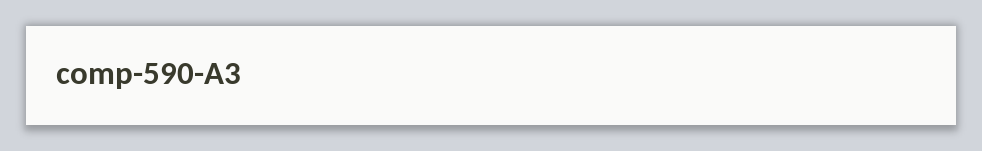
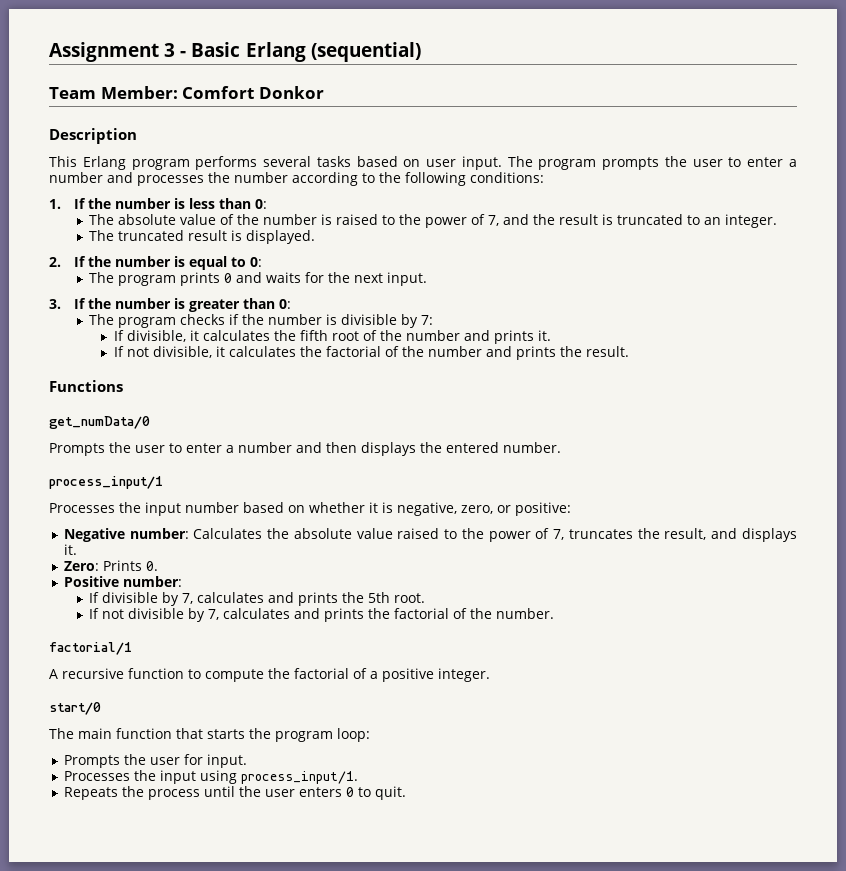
[56,63,241,89] comp-590-A3 -> [49,42,421,62] [49,86,324,99] [49,128,137,144] [49,156,797,170] [49,172,544,186] [49,198,267,209] [88,214,777,228] [88,230,315,244] [49,256,262,270] [88,272,427,286] [49,298,291,312] [88,314,433,328] [113,330,551,344] [113,346,629,360] [49,380,123,392] [49,416,150,429] [49,442,561,456] [49,476,163,489] [49,502,571,516] [63,528,797,542] [63,544,77,555] [63,560,158,571] [63,576,182,587] [88,592,425,606] [88,608,554,622] [49,642,132,655] [49,668,490,682] [49,702,101,715] [49,728,370,742] [63,754,247,768] [63,770,358,784] [63,786,406,800] Assignment 3 - Basic Erlang (sequential) // Team Member: Comfort Donkor // Description // This Erlang program performs several tasks based on user input. The program prompts the user to enter a number and processes the number according to the following conditions: // 1. If the number is less than 0: // The absolute value of the number is raised to the power of 7, and the result is truncated to an integer. // The truncated result is displayed. // 2. If the number is equal to 0: // The program prints 0 and waits for the next input. // 3. If the number is greater than 0: // The program checks if the number is divisible by 7: // If divisible, it calculates the fifth root of the number and prints it. // If not divisible, it calculates the factorial of the number and prints the result. // Functions // get_numData/0 // Prompts the user to enter a number and then displays the entered number. // process_input/1 // Processes the input number based on whether it is negative, zero, or positive: // Negative number: Calculates the absolute value raised to the power of 7, truncates the result, and displays it. // Zero: Prints 0. // Positive number: // If divisible by 7, calculates and prints the 5th root. // If not divisible by 7, calculates and prints the factorial of the number. // factorial/1 // A recursive function to compute the factorial of a positive integer. // start/0 // The main function that starts the program loop: // Prompts the user for input. // Processes the input using process_input/1. // Repeats the process until the user enters 0 to quit.

